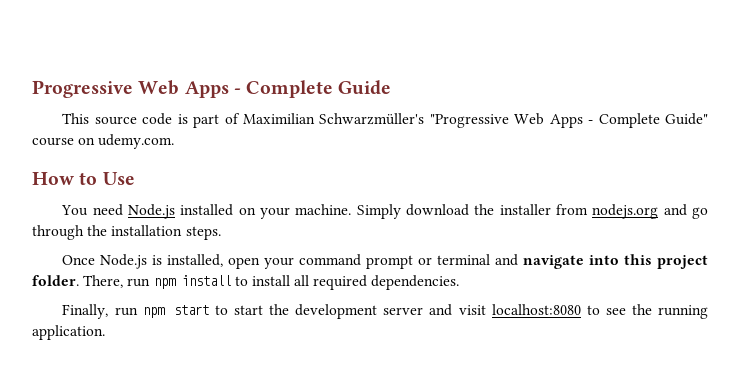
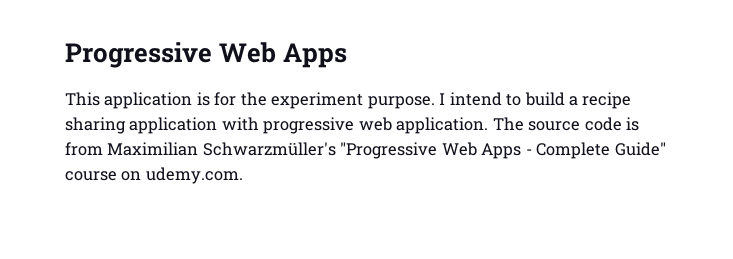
[233,80,392,98] [62,113,90,124] - Complete Guide // This -> [65,92,632,109] [65,117,524,134] // This application is for the experiment purpose. I intend to build a recipe sharing application with progressive web application. The
[193,113,240,128] part of -> [65,142,103,156] from
[32,172,135,185] [61,204,709,219] [32,225,221,240] [62,254,708,269] [32,275,460,290] [62,304,709,319] [32,325,105,340] // How to Use // You need Node.js installed on your machine. Simply download the installer from nodejs.org and go through the installation steps. // Once Node.js is installed, open your command prompt or terminal and navigate into this project folder. There, run npm install to install all required dependencies. // Finally, run npm start to start the development server and visit localhost:8080 to see the running application. -> (243, 175) none

